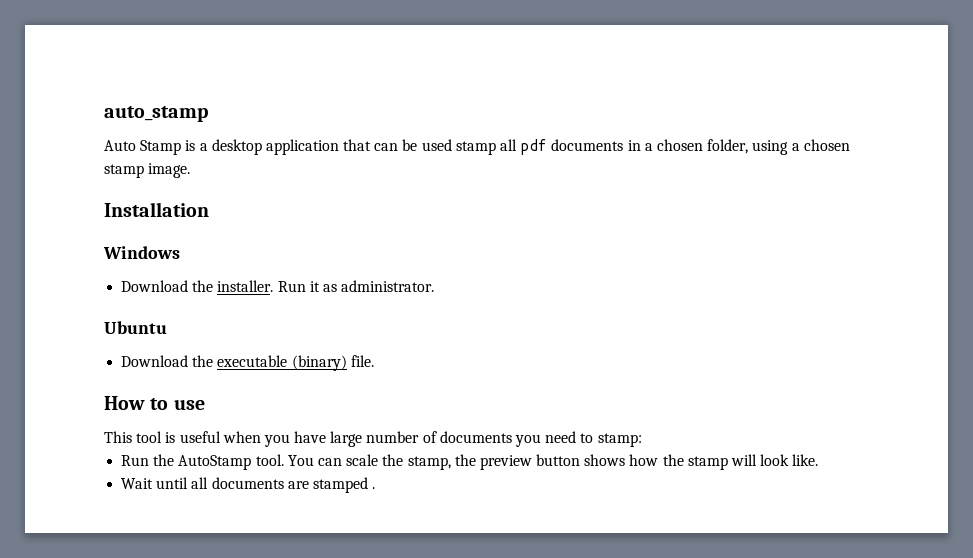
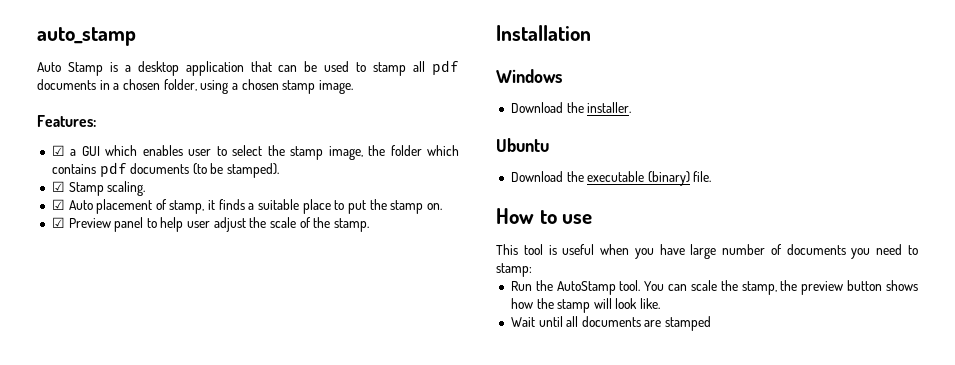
(452, 145) none -> [356,62,367,72] to
(191, 170) none -> [37,115,96,127] [51,145,459,160] [51,162,280,178] [51,181,146,196] [51,199,442,214] [51,217,369,232] // Features: // ☑ a GUI which enables user to select the stamp image, the folder which contains pdf documents (to be stamped). // ☑ Stamp scaling. // ☑ Auto placement of stamp, it finds a suitable place to put the stamp on. // ☑ Preview panel to help user adjust the scale of the stamp.
[277,280,435,292] Run it as administrator. -> (632, 107) none
[372,487,376,489] . -> (712, 323) none

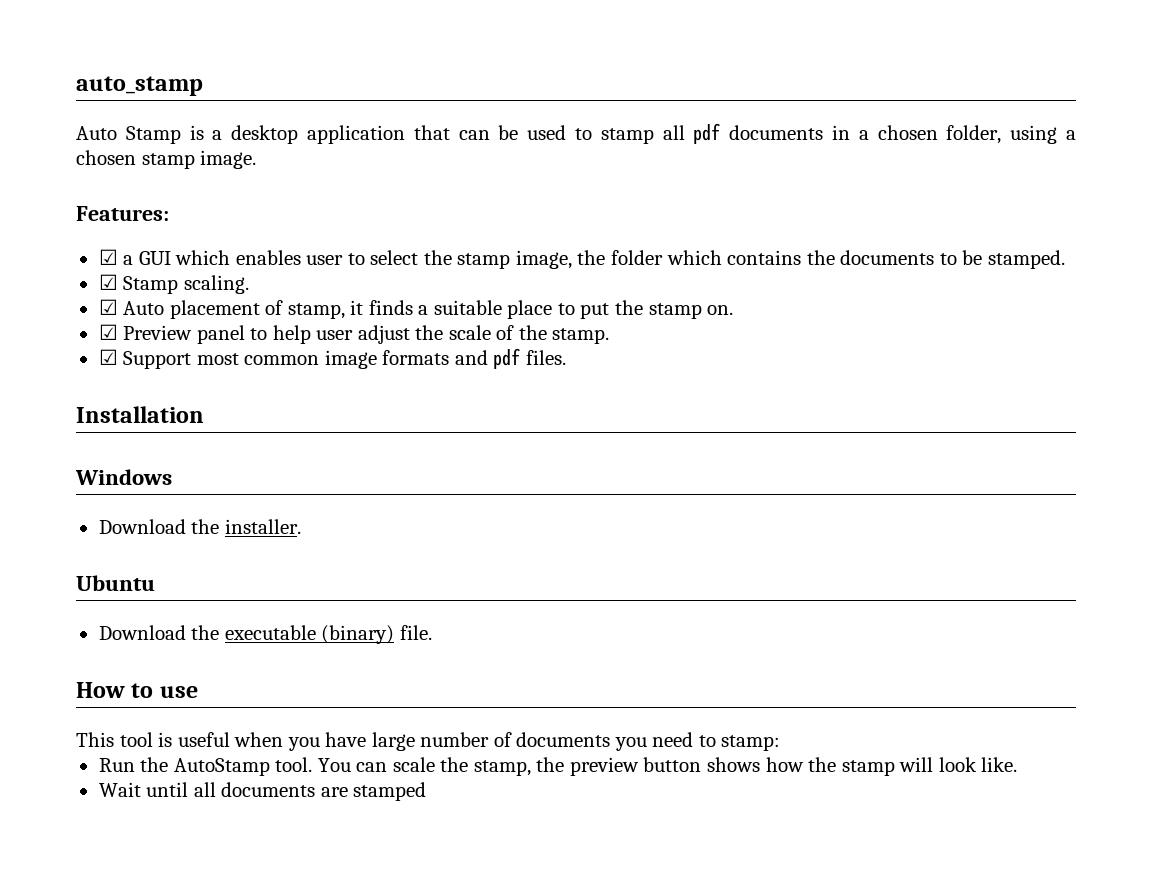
[99,162,280,178] pdf documents (to be stamped). -> [806,250,1065,269] the documents to be stamped.
(369, 225) none -> [98,348,566,369] // ☑ Support most common image formats and pdf files.

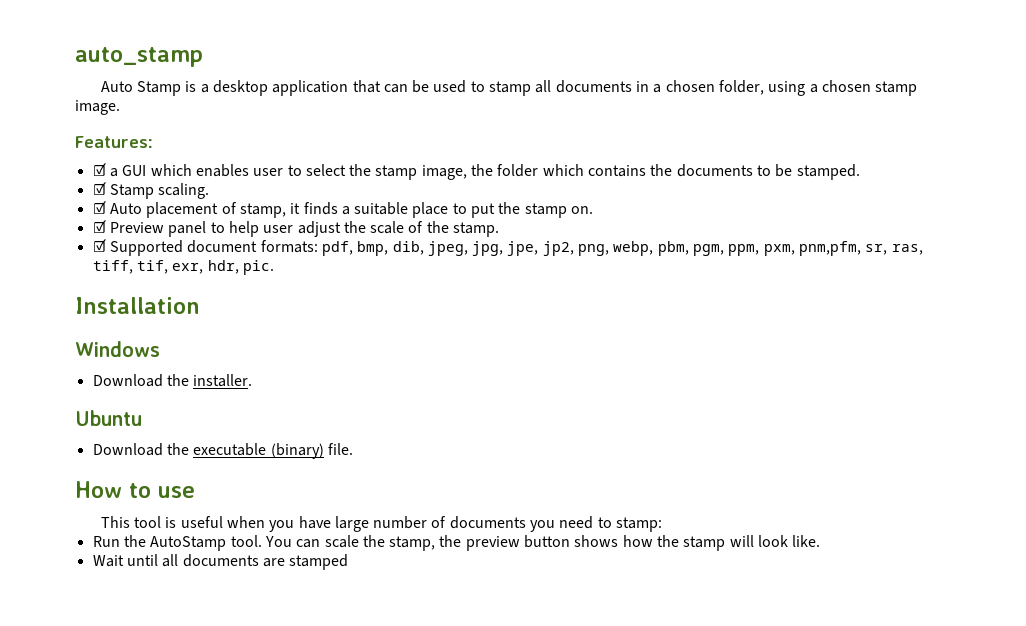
[693,123,721,144] pdf -> (552, 86) none
[123,348,566,369] Support most common image formats and pdf files. -> [109,240,923,256] [92,260,274,275] Supported document formats: pdf, bmp, dib, jpeg, jpg, jpe, jp2, png, webp, pbm, pgm, ppm, pxm, pnm,pfm, sr, ras, tiff, tif, exr, hdr, pic.

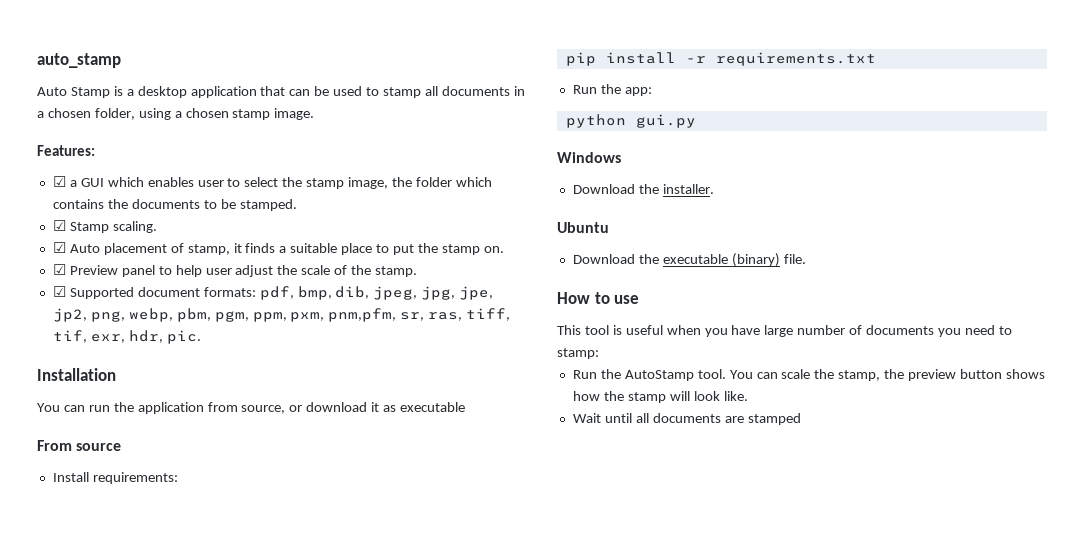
(200, 305) none -> [37,402,466,414] [37,440,122,451] [52,472,178,484] [565,52,876,66] [572,84,652,96] [565,114,696,128] // You can run the application from source, or download it as executable // From source // Install requirements: // pip install -r requirements.txt // Run the app: // python gui.py

